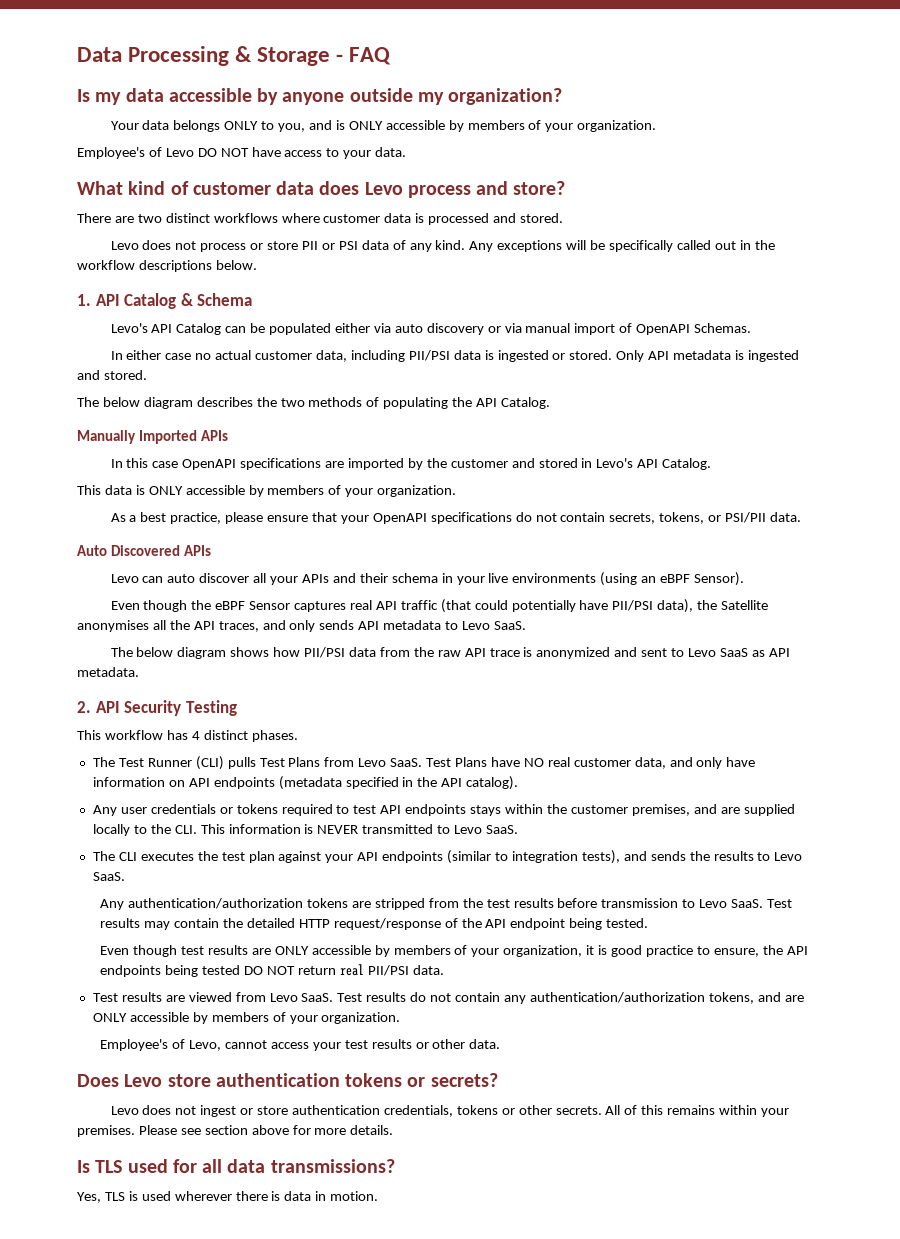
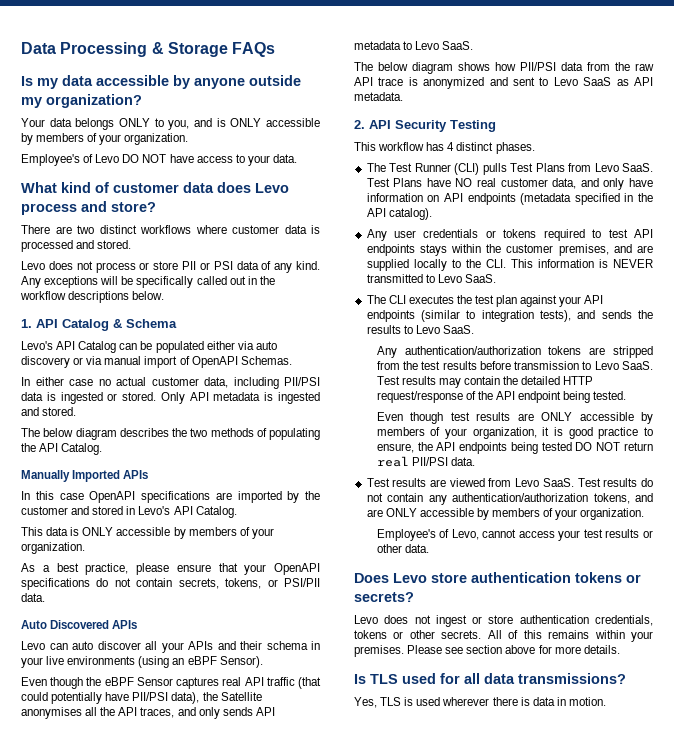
[336,47,392,65] - FAQ -> [232,42,276,57] FAQs

